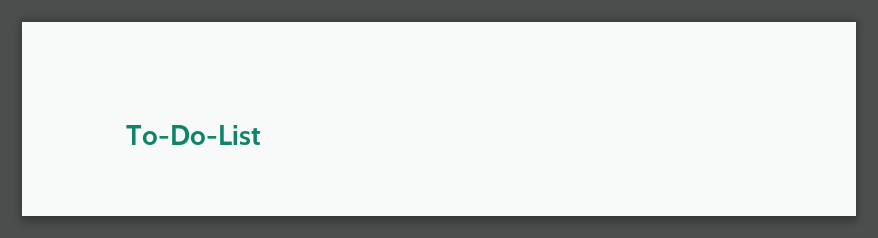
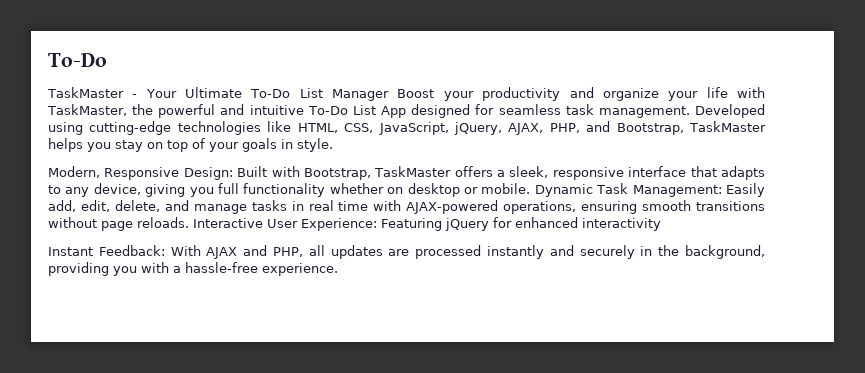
[126,125,261,145] To-Do-List -> [48,53,107,67] [47,87,765,101] [47,104,765,118] [48,121,767,135] [48,138,333,152] [48,166,765,180] [48,183,765,197] [48,200,766,214] [48,217,661,231] [48,245,765,259] [48,262,338,276] To-Do // TaskMaster - Your Ultimate To-Do List Manager Boost your productivity and organize your life with TaskMaster, the powerful and intuitive To-Do List App designed for seamless task management. Developed using cutting-edge technologies like HTML, CSS, JavaScript, jQuery, AJAX, PHP, and Bootstrap, TaskMaster helps you stay on top of your goals in style. // Modern, Responsive Design: Built with Bootstrap, TaskMaster offers a sleek, responsive interface that adapts to any device, giving you full functionality whether on desktop or mobile. Dynamic Task Management: Easily add, edit, delete, and manage tasks in real time with AJAX-powered operations, ensuring smooth transitions without page reloads. Interactive User Experience: Featuring jQuery for enhanced interactivity // Instant Feedback: With AJAX and PHP, all updates are processed instantly and securely in the background, providing you with a hassle-free experience.

